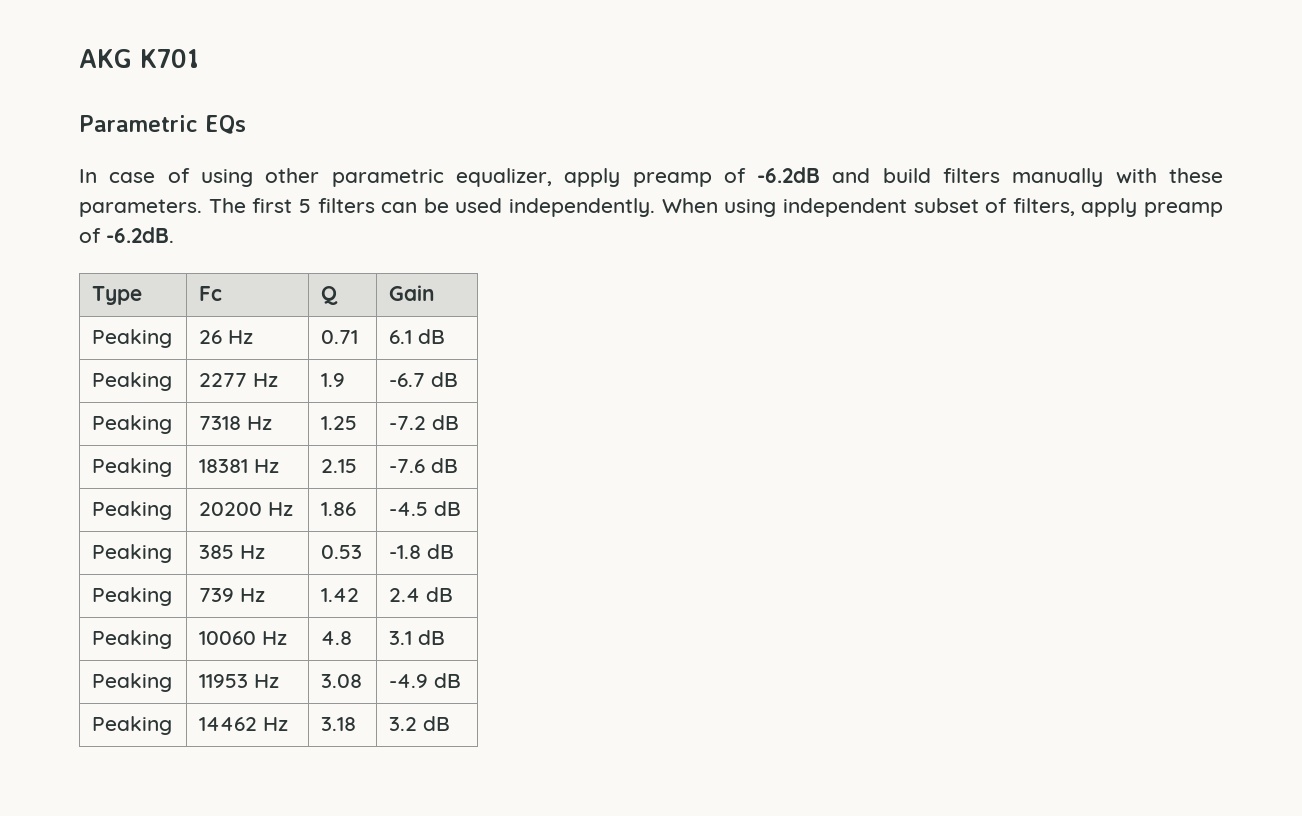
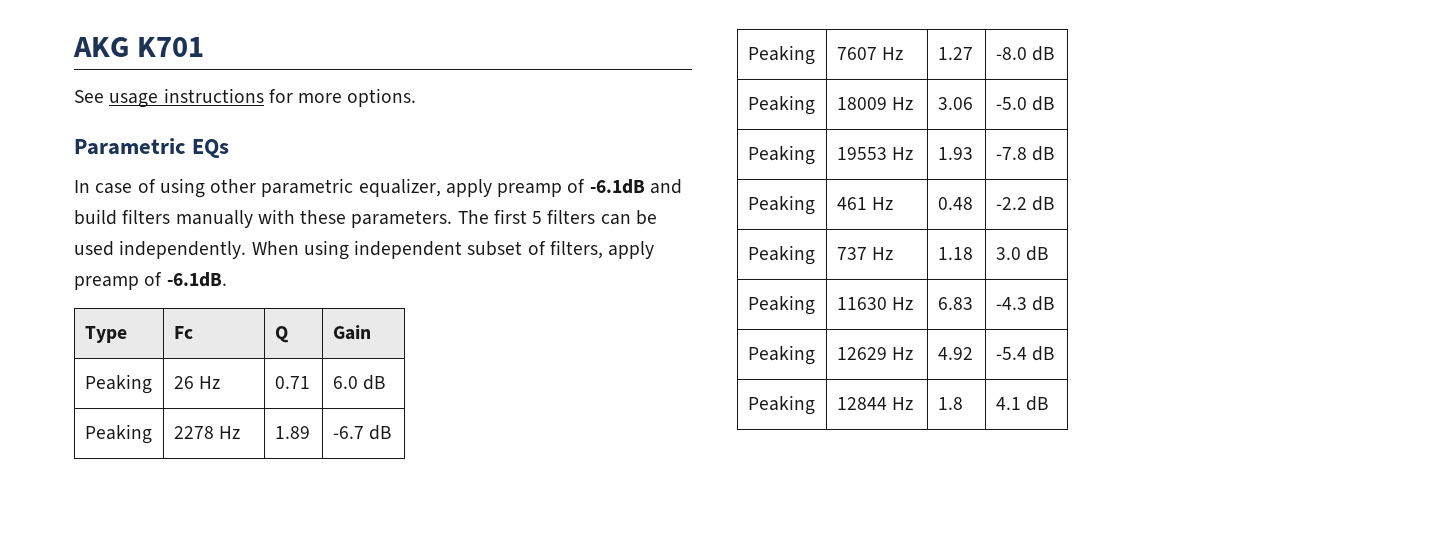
(200, 58) none -> [74,88,417,108] // See usage instructions for more options.
[757,167,821,183] -6.2dB -> [589,179,645,194] -6.1dB
[106,227,174,243] -6.2dB. -> [166,272,227,287] -6.1dB.
[389,329,446,344] [92,372,173,391] [199,373,279,387] [321,373,346,387] 6.1 dB // Peaking | 2277 Hz | 1.9 -> [332,375,386,390] [84,424,152,444] [173,426,241,439] [274,426,310,439] 6.0 dB // Peaking | 2278 Hz | 1.89
[199,416,273,430] [321,416,358,430] [389,415,460,430] [92,458,173,477] [199,459,280,473] [321,459,358,473] [389,458,459,473] [92,501,173,520] [199,502,294,516] [321,502,357,516] [389,501,462,516] [92,544,173,563] [199,545,266,559] [321,545,363,559] [389,544,455,559] [92,587,173,606] [199,588,266,602] [321,588,360,602] [389,587,454,602] [92,630,173,649] [199,631,288,645] [321,631,353,645] [389,630,446,645] [92,673,173,692] [199,674,280,688] [321,674,363,688] [389,673,462,688] [92,716,173,735] [199,717,289,731] [321,717,357,731] [389,717,418,731] 7318 Hz | 1.25 | -7.2 dB // Peaking | 18381 Hz | 2.15 | -7.6 dB // Peaking | 20200 Hz | 1.86 | -4.5 dB // Peaking | 385 Hz | 0.53 | -1.8 dB // Peaking | 739 Hz | 1.42 | 2.4 dB // Peaking | 10060 Hz | 4.8 | 3.1 dB // Peaking | 11953 Hz | 3.08 | -4.9 dB // Peaking | 14462 Hz | 3.18 | 3.2 -> [836,47,904,60] [937,47,973,60] [995,46,1055,61] [747,95,815,115] [836,97,914,110] [937,97,973,110] [995,96,1055,111] [747,145,815,165] [836,147,914,160] [937,147,973,160] [995,146,1055,161] [747,195,815,215] [836,197,894,210] [937,197,973,210] [995,196,1055,211] [747,245,815,265] [836,247,894,260] [937,247,973,260] [995,246,1049,261] [747,295,815,315] [836,297,914,310] [937,297,973,310] [995,296,1055,311] [747,345,815,365] [836,347,914,360] [937,347,973,360] [995,346,1055,361] [747,395,815,415] [836,397,914,410] [937,397,963,410] [995,397,1021,410] 7607 Hz | 1.27 | -8.0 dB // Peaking | 18009 Hz | 3.06 | -5.0 dB // Peaking | 19553 Hz | 1.93 | -7.8 dB // Peaking | 461 Hz | 0.48 | -2.2 dB // Peaking | 737 Hz | 1.18 | 3.0 dB // Peaking | 11630 Hz | 6.83 | -4.3 dB // Peaking | 12629 Hz | 4.92 | -5.4 dB // Peaking | 12844 Hz | 1.8 | 4.1

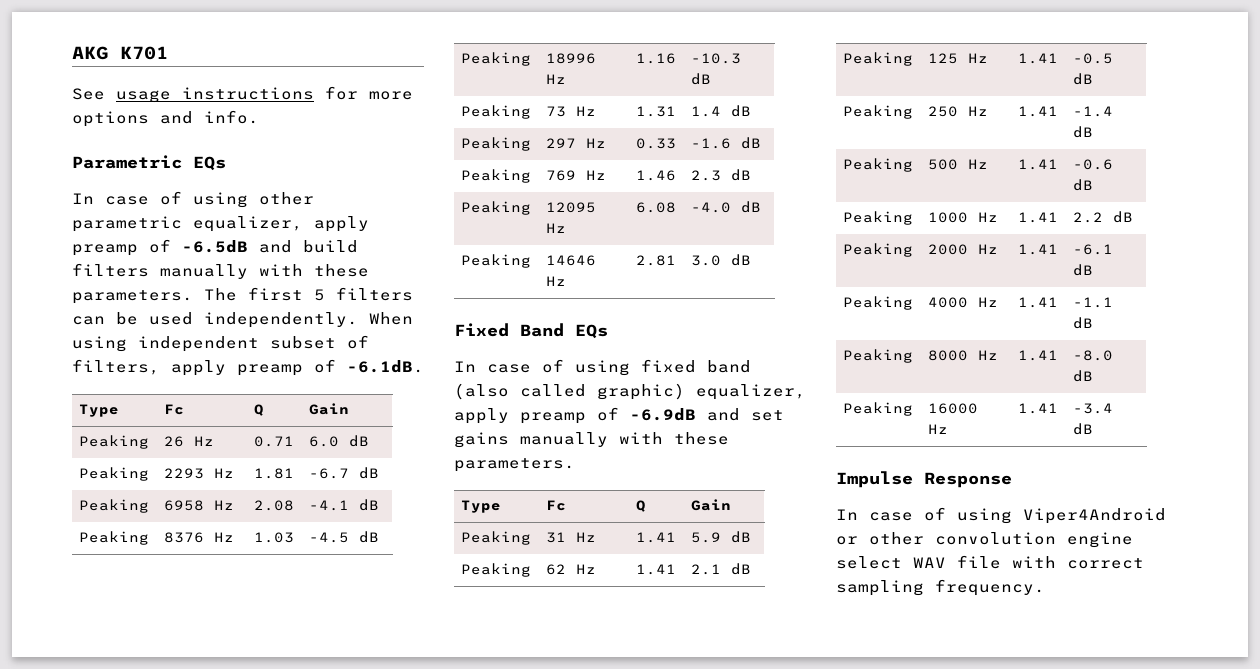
[347,88,417,107] options. -> [72,110,259,127] options and info.
[589,179,645,194] -6.1dB -> [182,240,248,253] -6.5dB
[173,426,241,439] [274,426,310,439] 2278 Hz | 1.89 -> [164,468,235,479] [254,468,295,479] 2293 Hz | 1.81
[836,47,904,60] [937,47,973,60] 7607 Hz | 1.27 -> [164,500,235,511] [254,500,295,511] [309,499,380,511] [79,531,150,545] [164,532,235,543] [254,532,295,543] [309,531,380,543] [461,52,532,66] [546,53,597,64] [546,74,567,84] [636,53,677,64] [691,53,742,64] [691,73,712,85] [461,105,532,119] [546,106,597,117] [636,106,677,117] [691,105,752,117] [461,137,532,151] [546,138,607,148] [636,138,677,149] [691,137,762,149] [461,169,532,183] [546,170,607,181] [636,170,677,181] [691,169,752,181] [461,201,532,215] [546,202,597,213] [546,223,567,233] [636,202,677,213] [691,201,762,213] [461,254,532,268] [546,255,597,266] [546,276,567,286] [636,255,677,266] [691,254,752,266] [454,323,608,339] [454,359,751,376] [454,383,806,400] [454,407,784,424] [454,432,729,448] [454,458,575,472] [461,500,502,513] [546,500,567,511] [636,500,647,512] [691,499,732,511] [461,531,532,545] [546,532,597,543] [636,532,677,543] [691,531,752,543] [461,563,532,577] [546,564,597,575] [636,564,677,575] [691,563,752,575] [843,52,914,66] [928,53,989,64] [1018,53,1059,64] [1073,53,1114,64] [1073,73,1094,85] [843,105,914,119] [928,106,989,117] [1018,106,1059,117] [1073,106,1114,117] [1073,126,1094,138] [843,158,914,172] [928,159,989,170] [1018,159,1059,170] [1073,159,1114,170] [1073,179,1094,191] [843,211,914,225] [928,212,999,223] [1018,212,1059,223] [1073,211,1134,223] [843,243,914,257] [928,244,999,255] [1018,244,1059,255] [1073,244,1114,255] [1073,264,1094,276] [843,296,914,310] [928,297,999,308] [1018,297,1059,308] [1073,297,1114,308] [1073,317,1094,329] [843,349,914,363] [928,350,999,361] [1018,350,1059,361] 6958 Hz | 2.08 | -4.1 dB // Peaking | 8376 Hz | 1.03 | -4.5 dB // Peaking | 18996 Hz | 1.16 | -10.3 dB // Peaking | 73 Hz | 1.31 | 1.4 dB // Peaking | 297 Hz | 0.33 | -1.6 dB // Peaking | 769 Hz | 1.46 | 2.3 dB // Peaking | 12095 Hz | 6.08 | -4.0 dB // Peaking | 14646 Hz | 2.81 | 3.0 dB // Fixed Band EQs // In case of using fixed band (also called graphic) equalizer, apply preamp of -6.9dB and set gains manually with these parameters. // Type | Fc | Q | Gain // Peaking | 31 Hz | 1.41 | 5.9 dB // Peaking | 62 Hz | 1.41 | 2.1 dB // Peaking | 125 Hz | 1.41 | -0.5 dB // Peaking | 250 Hz | 1.41 | -1.4 dB // Peaking | 500 Hz | 1.41 | -0.6 dB // Peaking | 1000 Hz | 1.41 | 2.2 dB // Peaking | 2000 Hz | 1.41 | -6.1 dB // Peaking | 4000 Hz | 1.41 | -1.1 dB // Peaking | 8000 Hz | 1.41
[836,97,914,110] [937,97,973,110] [995,96,1055,111] [747,145,815,165] [836,147,914,160] [937,147,973,160] [995,146,1055,161] [747,195,815,215] [836,197,894,210] [937,197,973,210] [995,196,1055,211] [747,245,815,265] [836,247,894,260] [937,247,973,260] [995,246,1049,261] [747,295,815,315] [836,297,914,310] [937,297,973,310] [995,296,1055,311] [747,345,815,365] [836,347,914,360] [937,347,973,360] [995,346,1055,361] [747,395,815,415] [836,397,914,410] [937,397,963,410] [995,396,1049,411] 18009 Hz | 3.06 | -5.0 dB // Peaking | 19553 Hz | 1.93 | -7.8 dB // Peaking | 461 Hz | 0.48 | -2.2 dB // Peaking | 737 Hz | 1.18 | 3.0 dB // Peaking | 11630 Hz | 6.83 | -4.3 dB // Peaking | 12629 Hz | 4.92 | -5.4 dB // Peaking | 12844 Hz | 1.8 | 4.1 dB -> [928,403,979,414] [928,424,949,434] [1018,403,1059,414] [1073,403,1114,414] [1073,423,1094,435] [836,471,1012,488] [836,507,1166,524] [836,532,1133,548] [836,555,1144,569] [836,579,1045,596] 16000 Hz | 1.41 | -3.4 dB // Impulse Response // In case of using Viper4Android or other convolution engine select WAV file with correct sampling frequency.

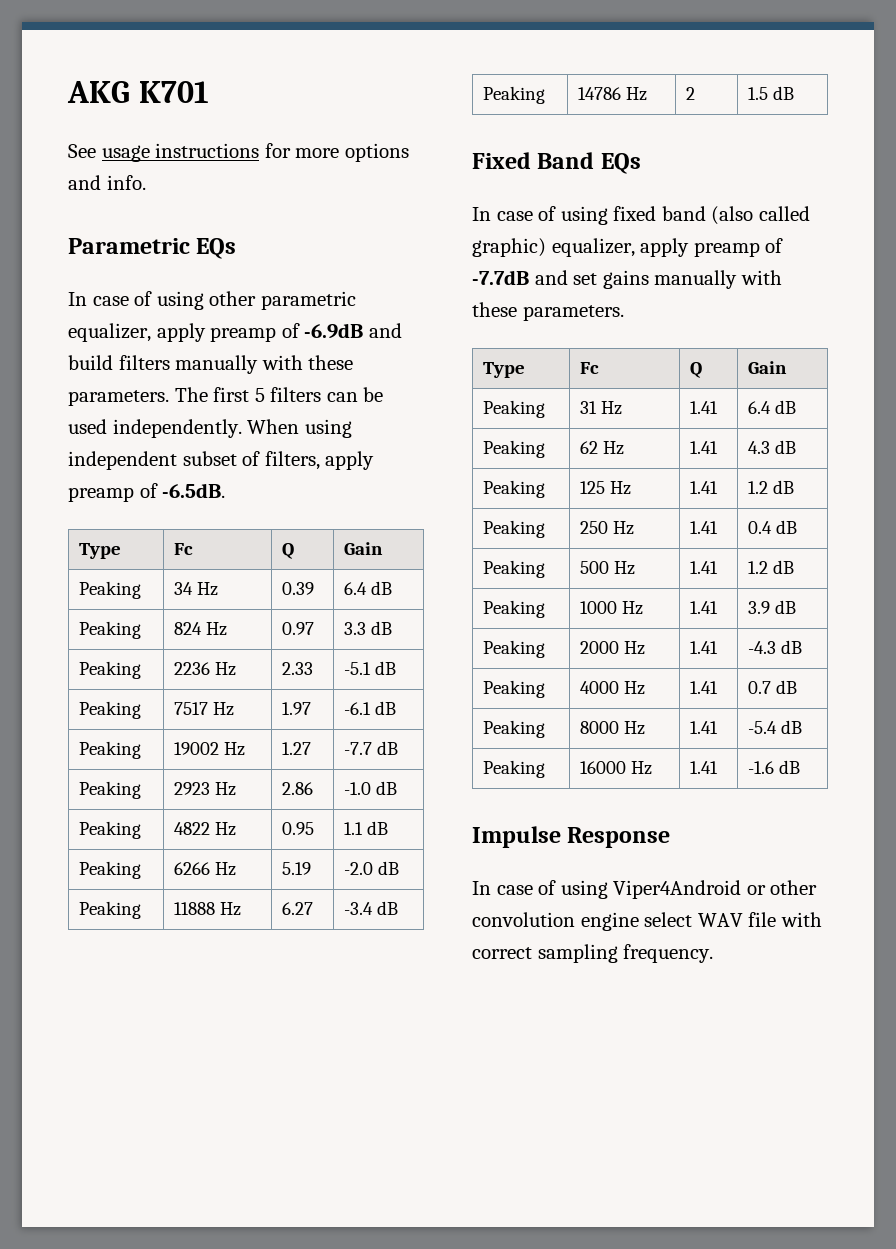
[182,240,248,253] -6.5dB -> [304,323,364,339] -6.9dB
[347,360,424,373] [79,404,120,417] [164,404,185,415] [254,404,265,416] [309,403,350,415] [79,435,150,449] [164,436,215,447] [254,436,295,447] [309,435,370,447] [79,467,150,481] [164,468,235,479] [254,468,295,479] [309,467,380,479] [79,499,150,513] [164,500,235,511] [254,500,295,511] [309,499,380,511] [79,531,150,545] [164,532,235,543] [254,532,295,543] [309,531,380,543] [461,52,532,66] [546,53,597,64] [546,74,567,84] [636,53,677,64] [691,53,742,64] [691,73,712,85] [461,105,532,119] [546,106,597,117] [636,106,677,117] [691,105,752,117] [461,137,532,151] [546,138,607,148] [636,138,677,149] [691,137,762,149] [461,169,532,183] [546,170,607,181] [636,170,677,181] [691,169,752,181] [461,201,532,215] [546,202,597,213] [546,223,567,233] [636,202,677,213] [691,201,762,213] [461,254,532,268] [546,255,597,266] [546,276,567,286] [636,255,677,266] [691,255,722,266] -6.1dB. // Type | Fc | Q | Gain // Peaking | 26 Hz | 0.71 | 6.0 dB // Peaking | 2293 Hz | 1.81 | -6.7 dB // Peaking | 6958 Hz | 2.08 | -4.1 dB // Peaking | 8376 Hz | 1.03 | -4.5 dB // Peaking | 18996 Hz | 1.16 | -10.3 dB // Peaking | 73 Hz | 1.31 | 1.4 dB // Peaking | 297 Hz | 0.33 | -1.6 dB // Peaking | 769 Hz | 1.46 | 2.3 dB // Peaking | 12095 Hz | 6.08 | -4.0 dB // Peaking | 14646 Hz | 2.81 | 3.0 -> [162,483,226,498] [79,543,122,559] [174,543,194,555] [282,543,295,559] [344,542,384,555] [79,581,142,599] [174,582,219,596] [282,582,315,595] [344,581,393,595] [79,621,142,639] [174,622,228,636] [282,622,315,635] [344,621,393,635] [79,661,142,679] [174,662,237,676] [282,662,314,675] [344,661,397,675] [79,701,142,719] [174,702,235,716] [282,702,312,715] [344,701,397,715] [79,741,142,759] [174,742,246,756] [282,742,312,755] [344,741,399,755] [79,781,142,799] [174,782,237,796] [282,782,314,795] [344,781,398,795] [79,821,142,839] [174,822,237,836] [282,822,315,835] [344,821,389,835] [79,861,142,879] [174,862,237,876] [282,862,312,875] [344,861,400,875] [79,901,142,919] [174,902,242,916] [282,902,314,915] [344,901,399,915] [483,86,546,104] [578,87,648,101] [686,87,696,100] [748,87,769,100] -6.5dB. // Type | Fc | Q | Gain // Peaking | 34 Hz | 0.39 | 6.4 dB // Peaking | 824 Hz | 0.97 | 3.3 dB // Peaking | 2236 Hz | 2.33 | -5.1 dB // Peaking | 7517 Hz | 1.97 | -6.1 dB // Peaking | 19002 Hz | 1.27 | -7.7 dB // Peaking | 2923 Hz | 2.86 | -1.0 dB // Peaking | 4822 Hz | 0.95 | 1.1 dB // Peaking | 6266 Hz | 5.19 | -2.0 dB // Peaking | 11888 Hz | 6.27 | -3.4 dB // Peaking | 14786 Hz | 2 | 1.5
[630,408,696,421] -6.9dB -> [472,270,529,285] -7.7dB
[691,532,722,543] 5.9 -> [748,401,772,414] 6.4
[691,564,722,575] 2.1 -> [748,441,771,454] 4.3
[1073,53,1114,64] -0.5 -> [748,481,769,494] 1.2
[1073,106,1114,117] -1.4 -> [748,521,773,534] 0.4
[1073,159,1114,170] -0.6 -> [748,561,769,574] 1.2
[1073,212,1104,223] 2.2 -> [748,601,771,614] 3.9
[1073,244,1114,255] -6.1 -> [748,641,777,654] -4.3
[1073,297,1114,308] -1.1 -> [748,681,772,694] 0.7
[1073,350,1114,361] -8.0 -> [748,721,778,734] -5.4
[1073,403,1114,414] -3.4 -> [748,761,775,774] -1.6

